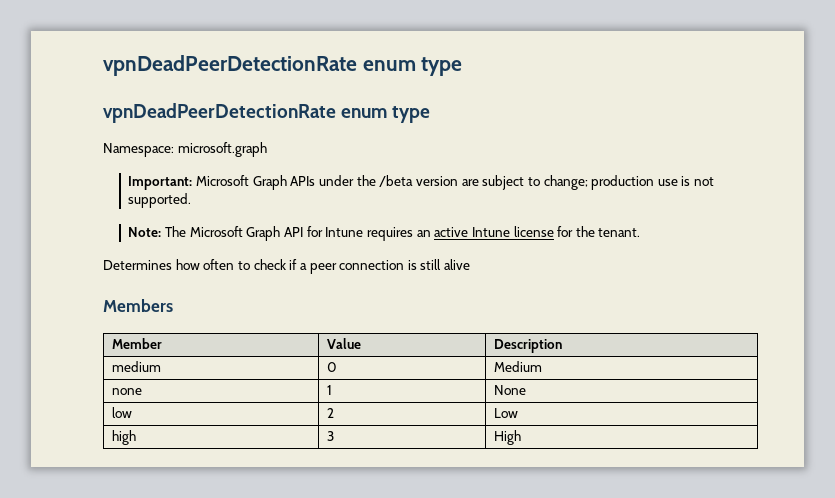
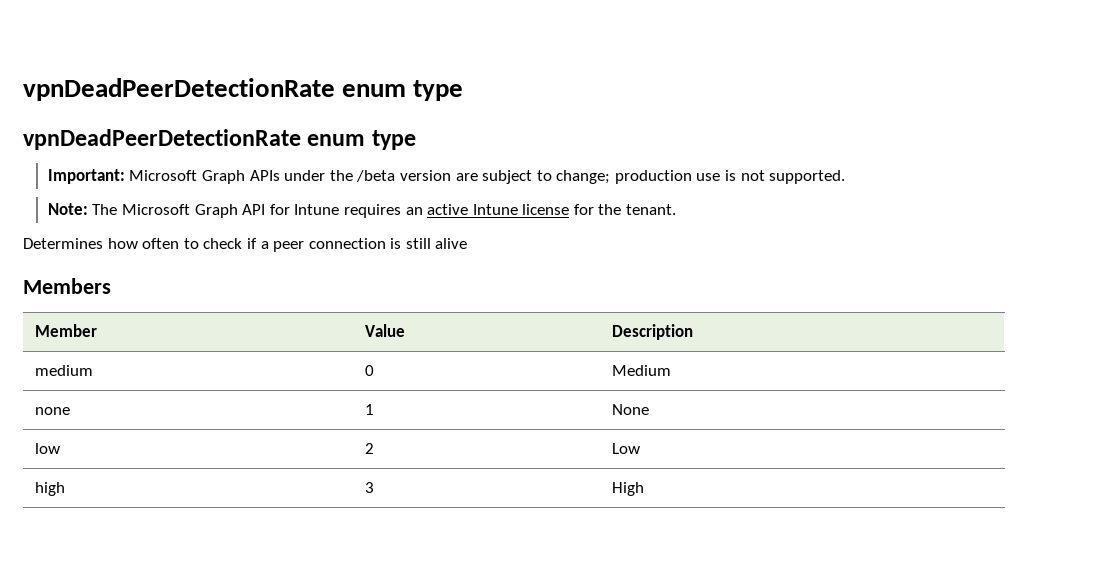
[103,142,267,157] // Namespace: microsoft.graph -> (416, 140) none

